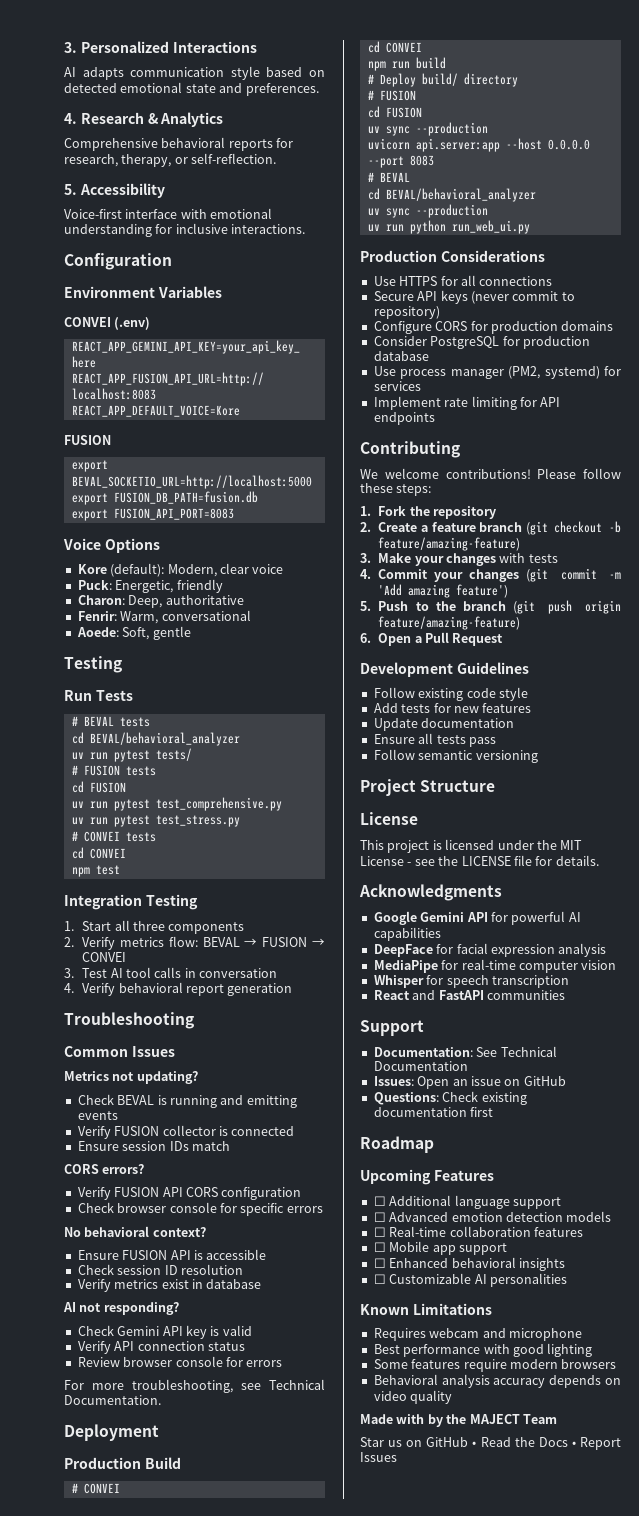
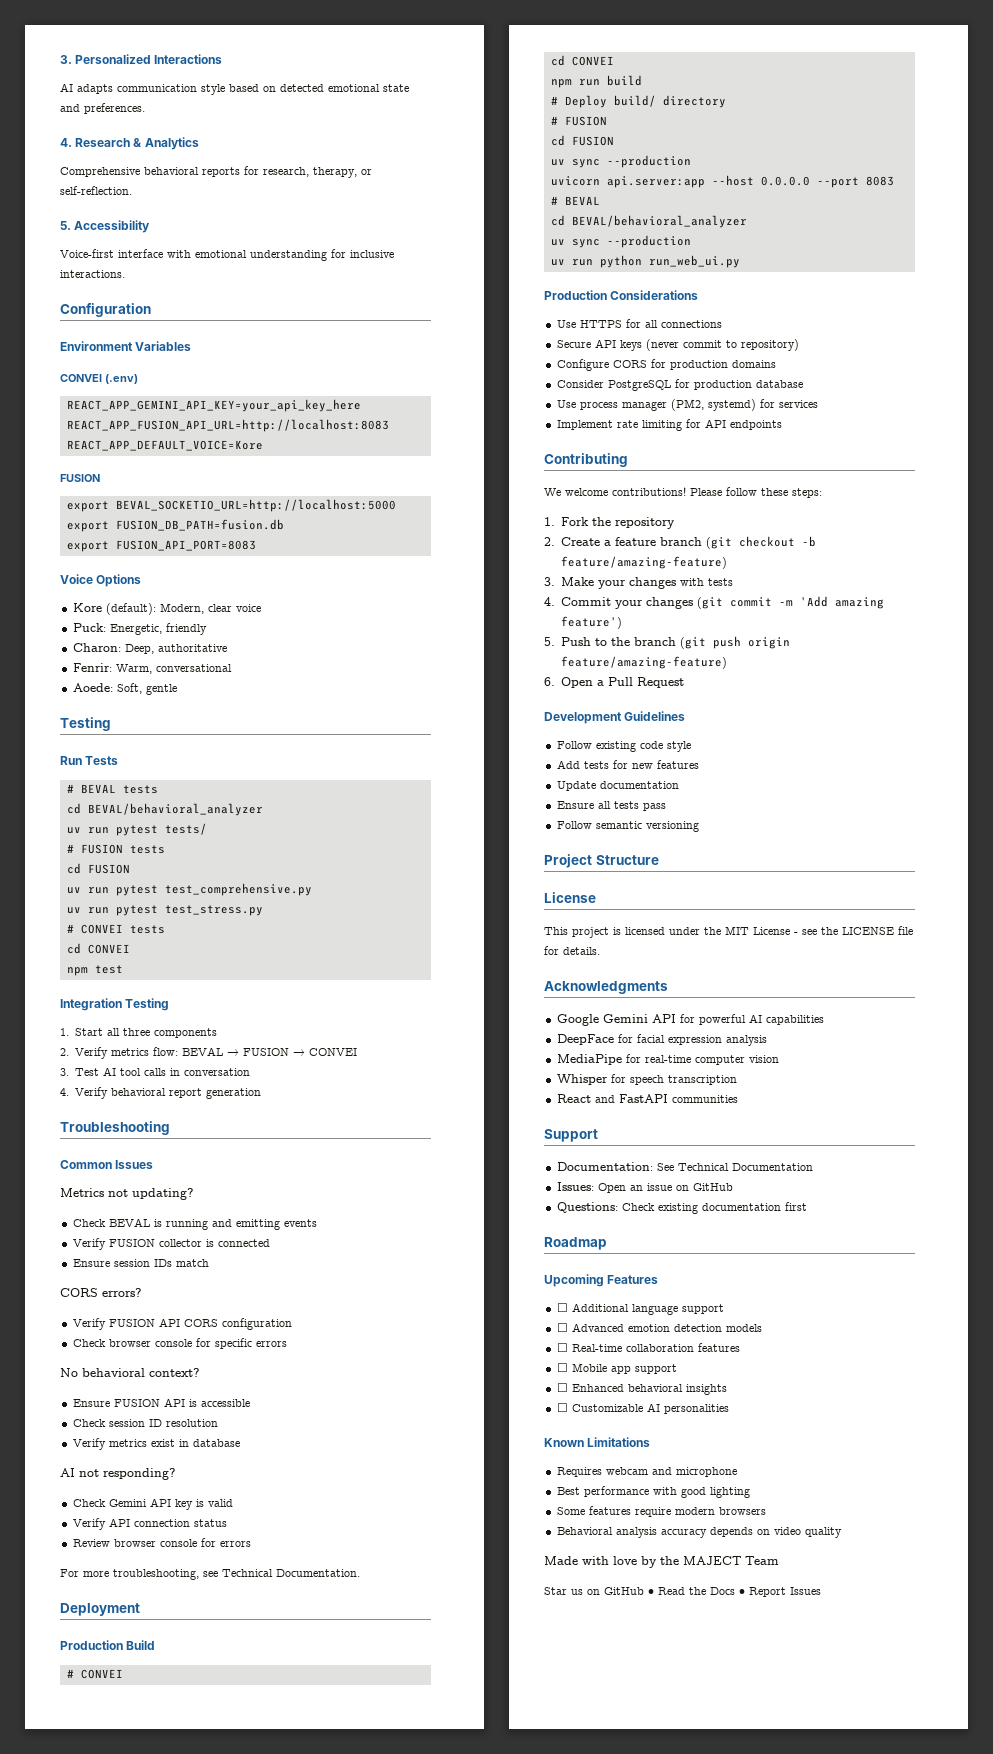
(425, 1419) none -> [613,1556,637,1565] love

